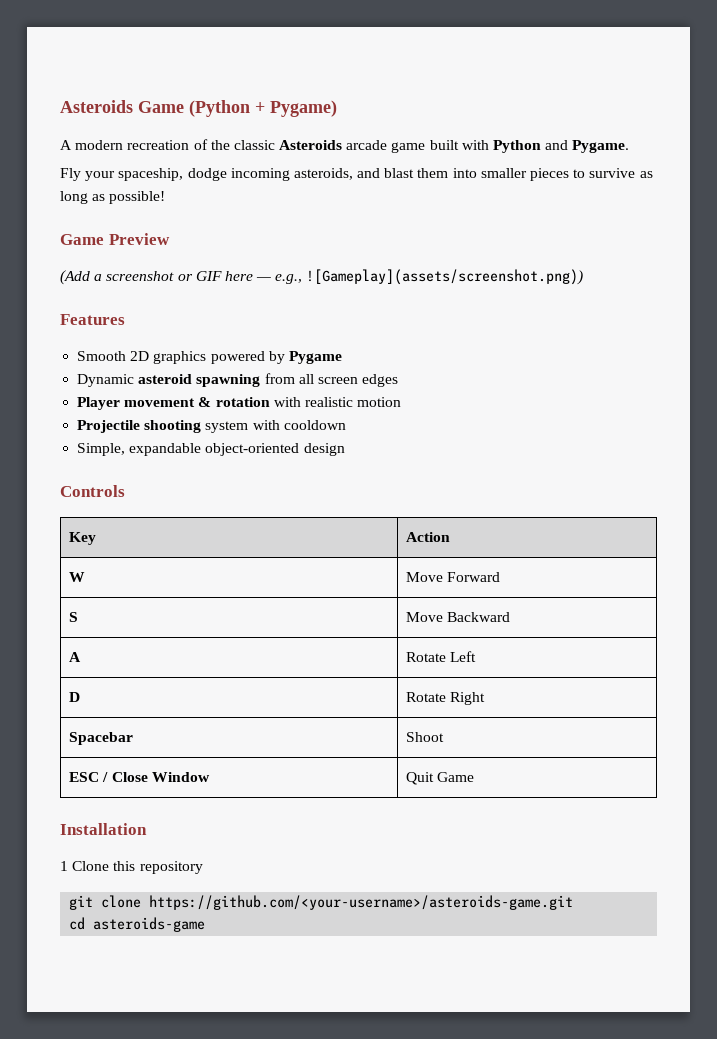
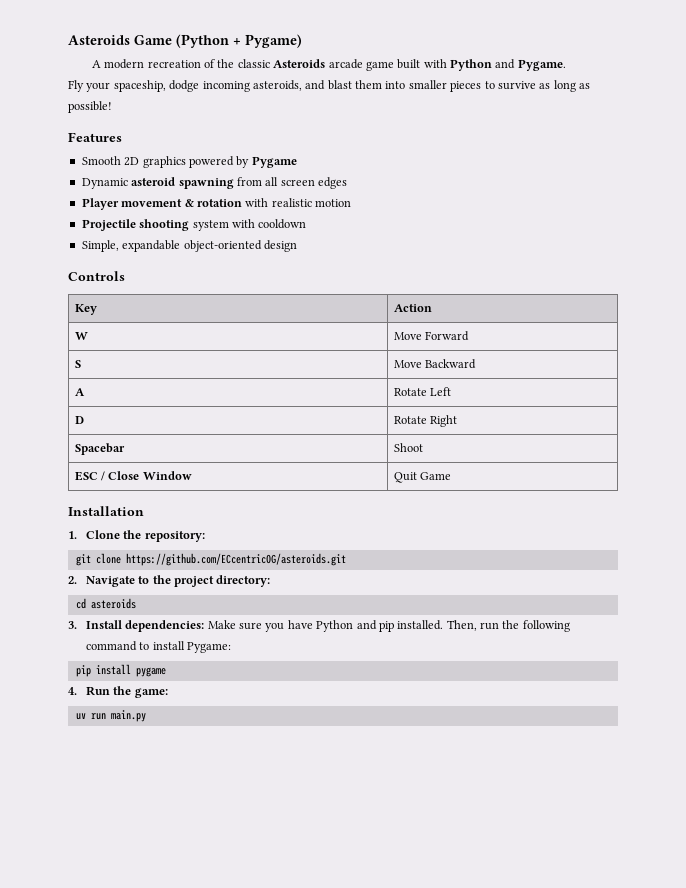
[60,233,170,245] [60,269,584,285] // Game Preview // (Add a screenshot or GIF here — e.g., ![Gameplay](assets/screenshot.png)) -> (112, 107) none
[60,861,203,874] [69,895,574,910] [69,917,206,932] 1 Clone this repository // git clone https://github.com/<your-username>/asteroids-game.git // cd asteroids-game -> [68,530,205,542] [75,553,346,566] [68,575,271,587] [75,598,136,609] [68,620,570,632] [85,641,232,653] [75,664,166,677] [68,686,168,698] [75,710,146,722] 1. Clone the repository: // git clone https://github.com/ECcentricOG/asteroids.git // 2. Navigate to the project directory: // cd asteroids // 3. Install dependencies: Make sure you have Python and pip installed. Then, run the following command to install Pygame: // pip install pygame // 4. Run the game: // uv run main.py

